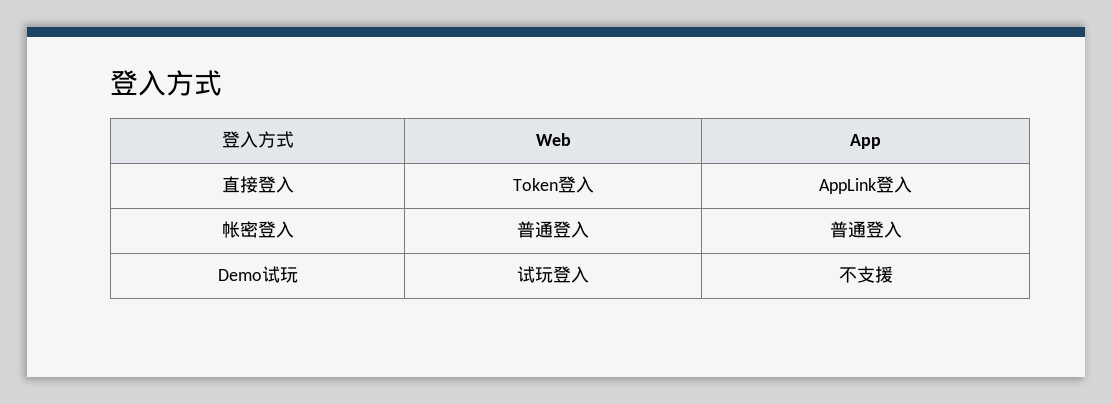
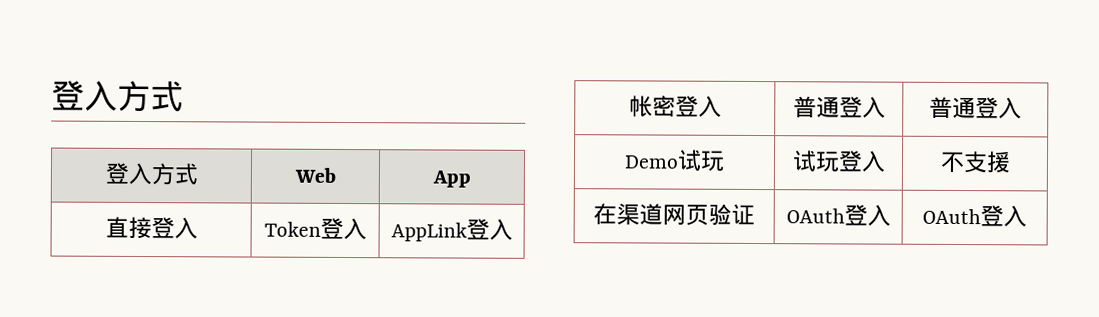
(893, 274) none -> [593,203,755,226] [785,204,891,227] [922,205,1027,228] // 在渠道网页验证 | OAuth登入 | OAuth登入

